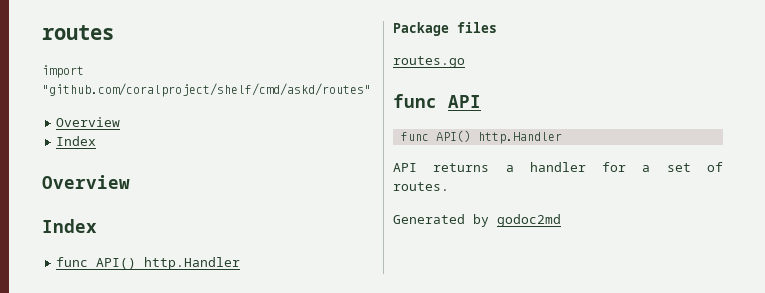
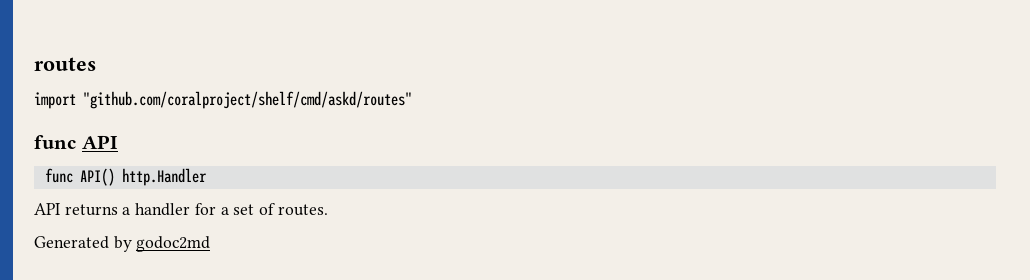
[56,117,121,127] [56,136,97,146] [42,175,130,189] [42,219,97,233] [56,257,241,270] [393,22,497,36] [393,56,465,68] // Overview // Index // Overview // Index // func API() http.Handler // Package files // routes.go -> (412, 100) none

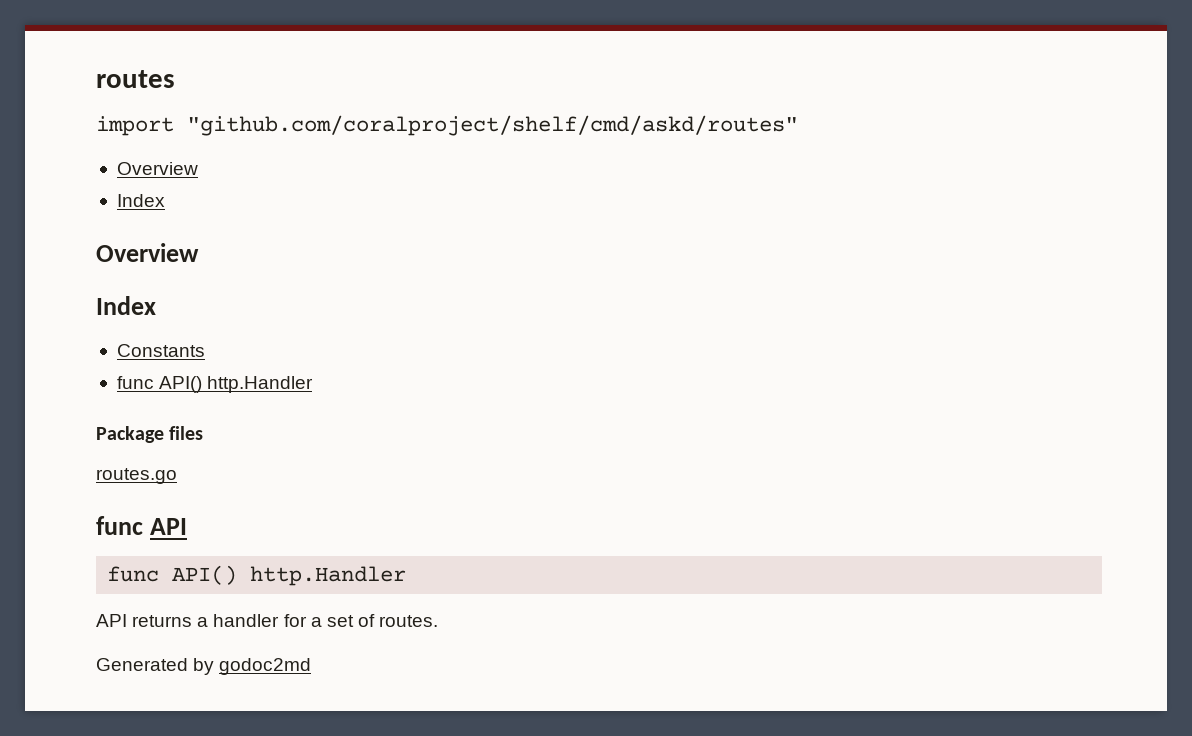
(412, 100) none -> [116,162,198,175] [116,194,165,207] [96,243,199,262] [96,296,156,315] [116,344,205,357] [116,376,314,393] [96,426,204,443] [96,468,177,484] // Overview // Index // Overview // Index // Constants // func API() http.Handler // Package files // routes.go

